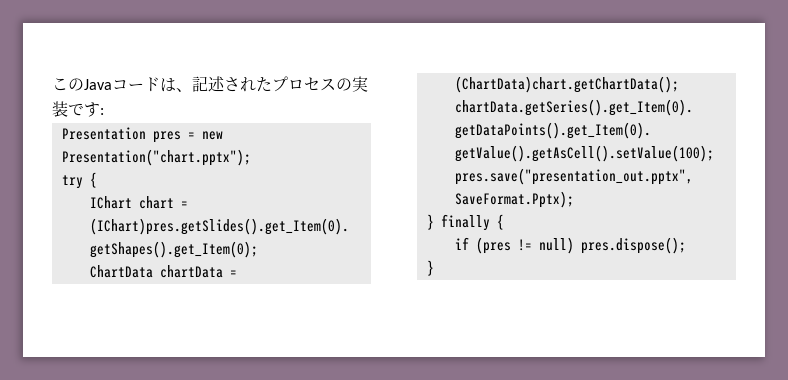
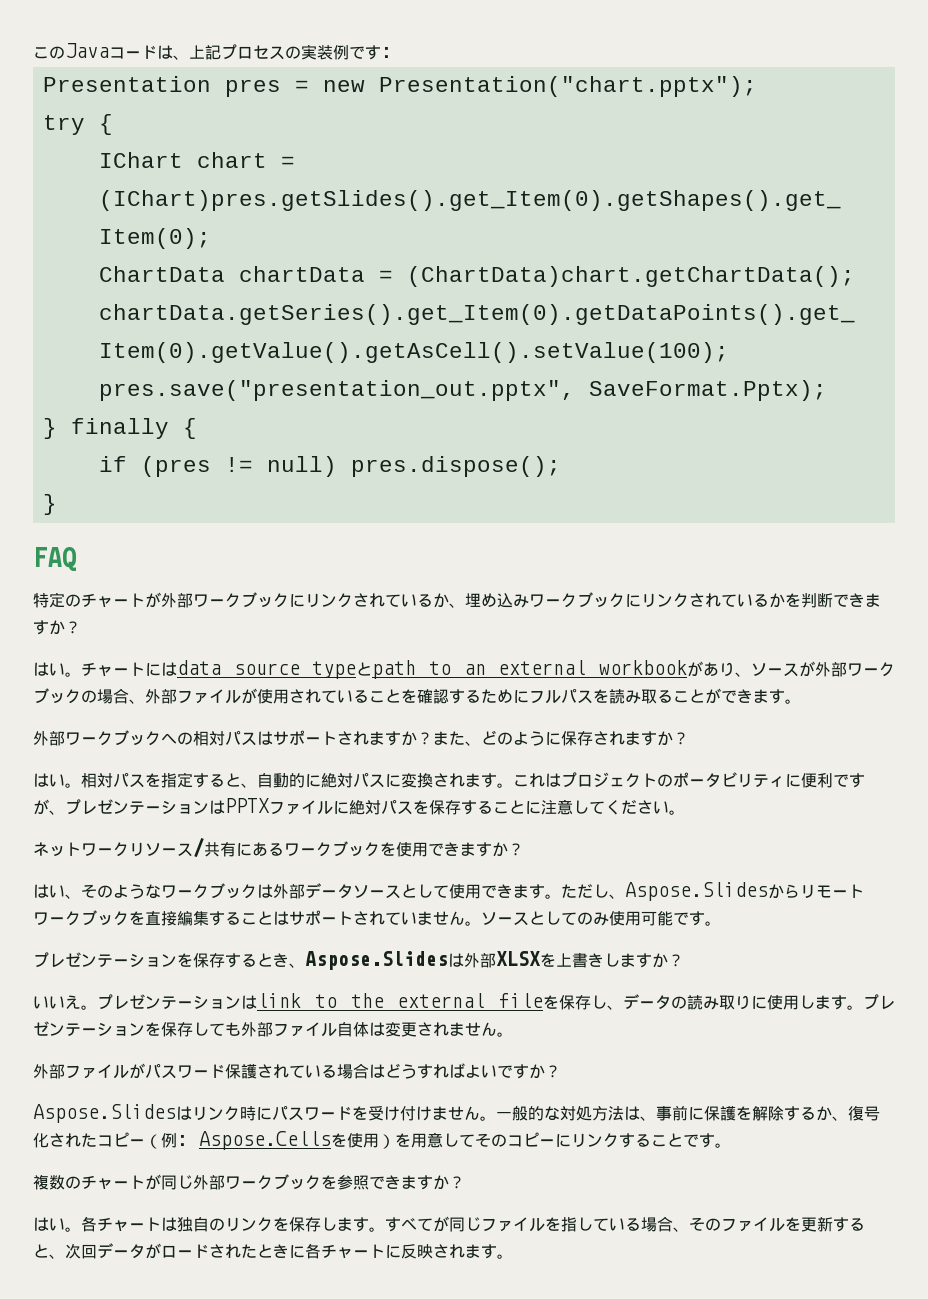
[192,76,272,92] 記述された -> [189,45,221,60] 上記
(68, 109) none -> [333,45,349,60] 例
(434, 268) none -> [33,547,76,571] [33,592,881,608] [33,620,81,635] [33,660,895,679] [33,688,801,704] [33,730,689,746] [33,772,865,788] [33,798,685,815] [33,838,524,858] [33,882,864,901] [33,910,721,926] [33,951,684,970] [33,993,895,1010] [33,1021,513,1037] [33,1063,561,1079] [33,1104,880,1123] [33,1131,731,1150] [33,1174,465,1190] [33,1216,865,1232] [33,1243,513,1259] // FAQ // 特定のチャートが外部ワークブックにリンクされているか、埋め込みワークブックにリンクされているかを判断できますか？ // はい。チャートにはdata source typeとpath to an external workbookがあり、ソースが外部ワークブックの場合、外部ファイルが使用されていることを確認するためにフルパスを読み取ることができます。 // 外部ワークブックへの相対パスはサポートされますか？また、どのように保存されますか？ // はい。相対パスを指定すると、自動的に絶対パスに変換されます。これはプロジェクトのポータビリティに便利ですが、プレゼンテーションはPPTXファイルに絶対パスを保存することに注意してください。 // ネットワークリソース/共有にあるワークブックを使用できますか？ // はい、そのようなワークブックは外部データソースとして使用できます。ただし、Aspose.Slidesからリモートワークブックを直接編集することはサポートされていません。ソースとしてのみ使用可能です。 // プレゼンテーションを保存するとき、Aspose.Slidesは外部XLSXを上書きしますか？ // いいえ。プレゼンテーションはlink to the external fileを保存し、データの読み取りに使用します。プレゼンテーションを保存しても外部ファイル自体は変更されません。 // 外部ファイルがパスワード保護されている場合はどうすればよいですか？ // Aspose.Slidesはリンク時にパスワードを受け付けません。一般的な対処方法は、事前に保護を解除するか、復号化されたコピー（例: Aspose.Cellsを使用）を用意してそのコピーにリンクすることです。 // 複数のチャートが同じ外部ワークブックを参照できますか？ // はい。各チャートは独自のリンクを保存します。すべてが同じファイルを指している場合、そのファイルを更新すると、次回データがロードされたときに各チャートに反映されます。

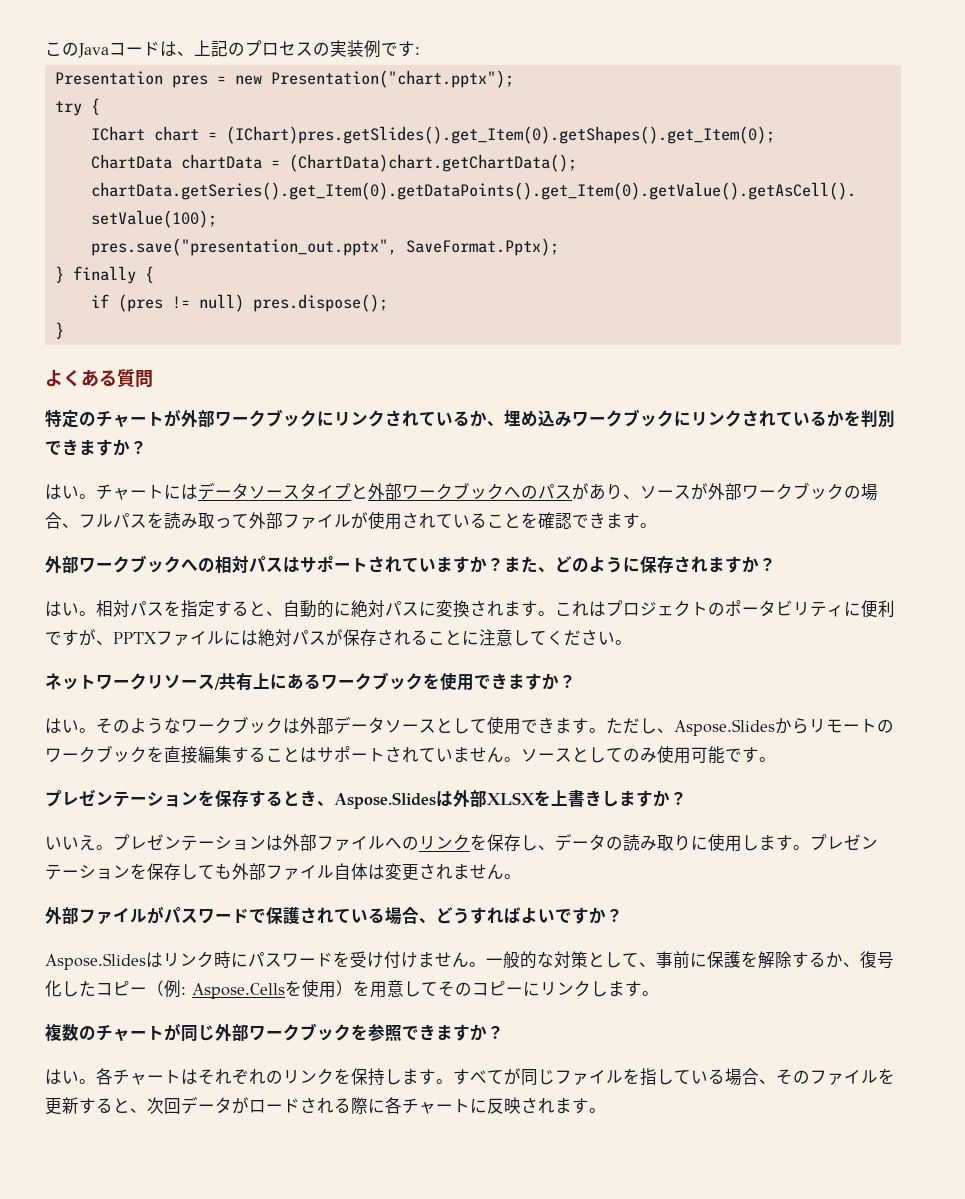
(221, 52) none -> [228,42,245,56] の
[33,547,76,571] FAQ -> [45,369,153,388] よくある質問
[817,593,833,608] 断 -> [878,410,895,428] 別
[177,660,687,679] data source typeとpath to an external workbook -> [198,482,572,500] データソースタイプと外部ワークブックへのパス
(145, 701) none -> [79,512,249,529] フルパスを読み取って
[449,688,721,704] するためにフルパスを読み取ることが -> (572, 521) none
(369, 738) none -> [402,558,436,572] てい
[65,799,225,815] プレゼンテーションは -> (113, 642) none
[349,800,477,815] 絶対パスを保存す -> [241,629,411,646] は絶対パスが保存され
(236, 849) none -> [253,673,270,689] 上
[65,894,81,899] 、 -> [79,728,96,733] 。
(864, 891) none -> [877,719,894,733] の
[257,993,543,1008] link to the external file -> [283,834,470,851] 外部ファイルへのリンク
(225, 1071) none -> [249,909,266,923] で
[369,1064,385,1078] は -> [419,918,436,924] 、
[576,1106,640,1121] 処方法は -> [571,951,639,968] 策として
[49,1133,81,1147] され -> [62,981,79,997] し
[619,1133,699,1148] することで -> [591,981,625,997] しま
[177,1217,321,1232] 独自のリンクを保存 -> [198,1068,385,1086] それぞれのリンクを保持
[241,1244,289,1258] たとき -> [334,1097,368,1115] る際

